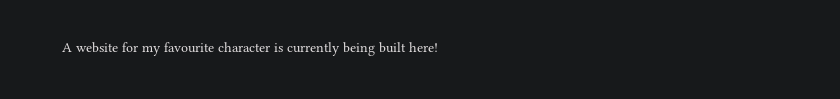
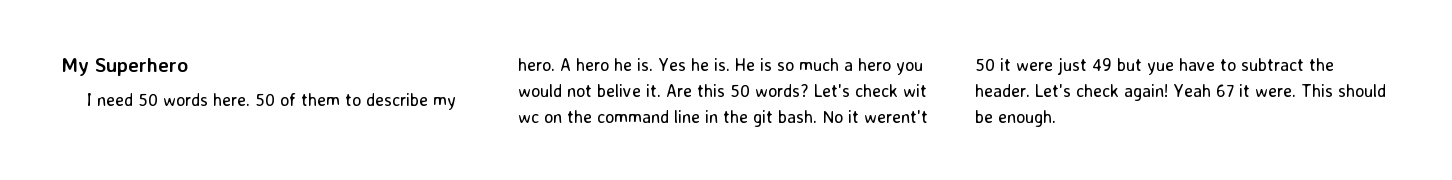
[62,42,438,56] A website for my favourite character is currently being built here! -> [61,58,188,76] [86,93,456,110] [518,58,923,75] [518,84,927,97] [518,110,928,127] [975,57,1334,75] [975,84,1386,101] [975,110,1056,127] My Superhero // I need 50 words here. 50 of them to describe my hero. A hero he is. Yes he is. He is so much a hero you would not belive it. Are this 50 words? Let's check wit wc on the command line in the git bash. No it werent't 50 it were just 49 but yue have to subtract the header. Let's check again! Yeah 67 it were. This should be enough.

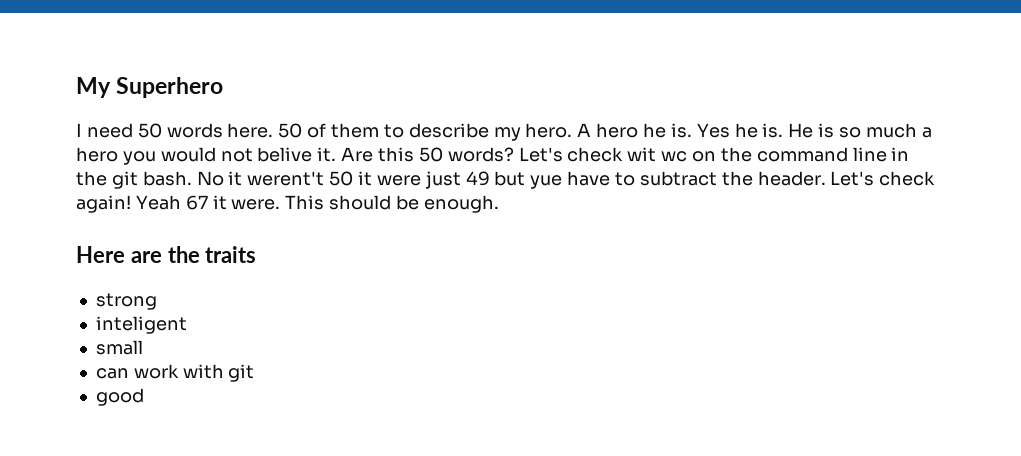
(1056, 118) none -> [76,246,257,263] [95,293,157,310] [95,316,187,334] [95,340,143,355] [95,364,255,382] [95,388,144,406] // Here are the traits // strong // inteligent // small // can work with git // good

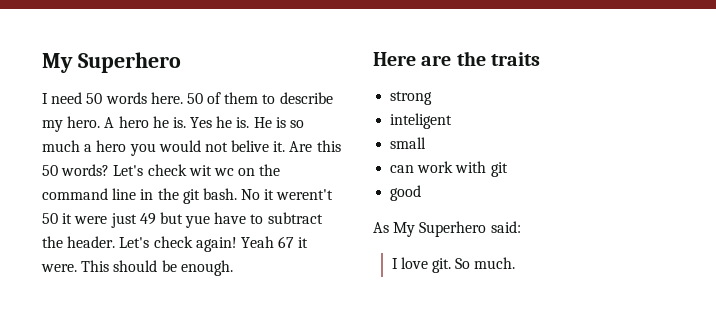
(144, 397) none -> [373,221,521,237] [391,257,516,273] // As My Superhero said: // I love git. So much.

